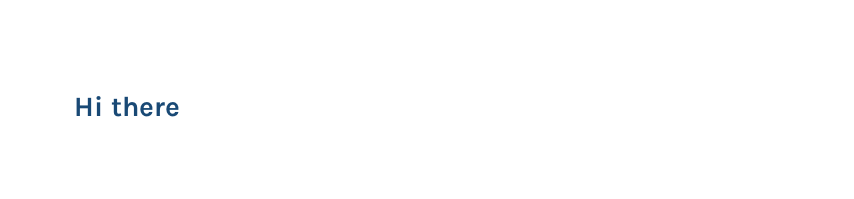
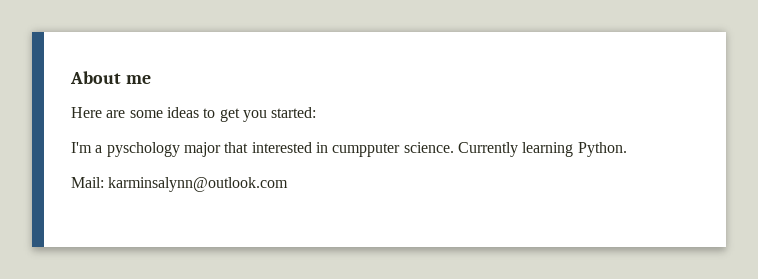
[74,96,180,117] Hi there -> [70,71,151,84] [71,107,317,122] [71,142,627,157] [71,177,289,192] About me // Here are some ideas to get you started: // I'm a pyschology major that interested in cumpputer science. Currently learning Python. // Mail: karminsalynn@outlook.com

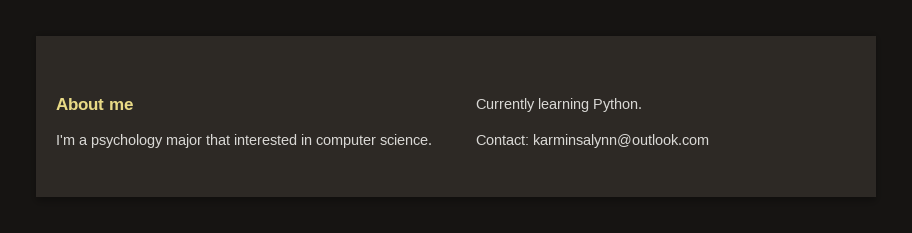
[71,107,317,122] // Here are some ideas to get you started: -> (133, 105) none
[106,142,180,157] pyschology -> [91,134,163,148] psychology
[332,143,401,157] cumpputer -> [316,135,376,148] computer
[71,177,104,188] Mail: -> [476,135,529,145] Contact:

